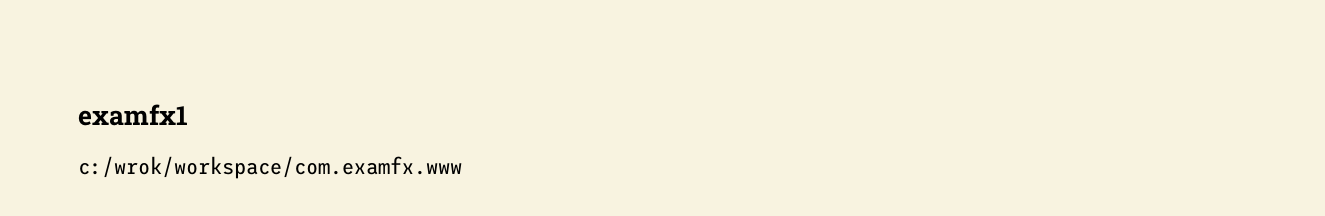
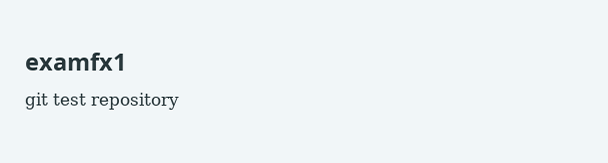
[78,156,462,179] c:/wrok/workspace/com.examfx.www -> [24,92,179,110] git test repository

